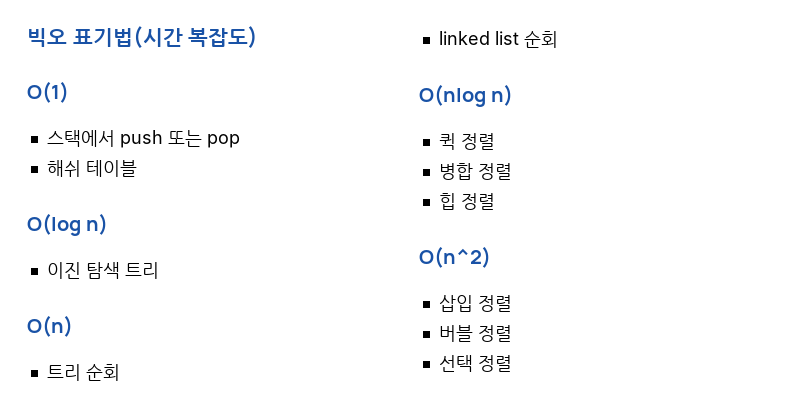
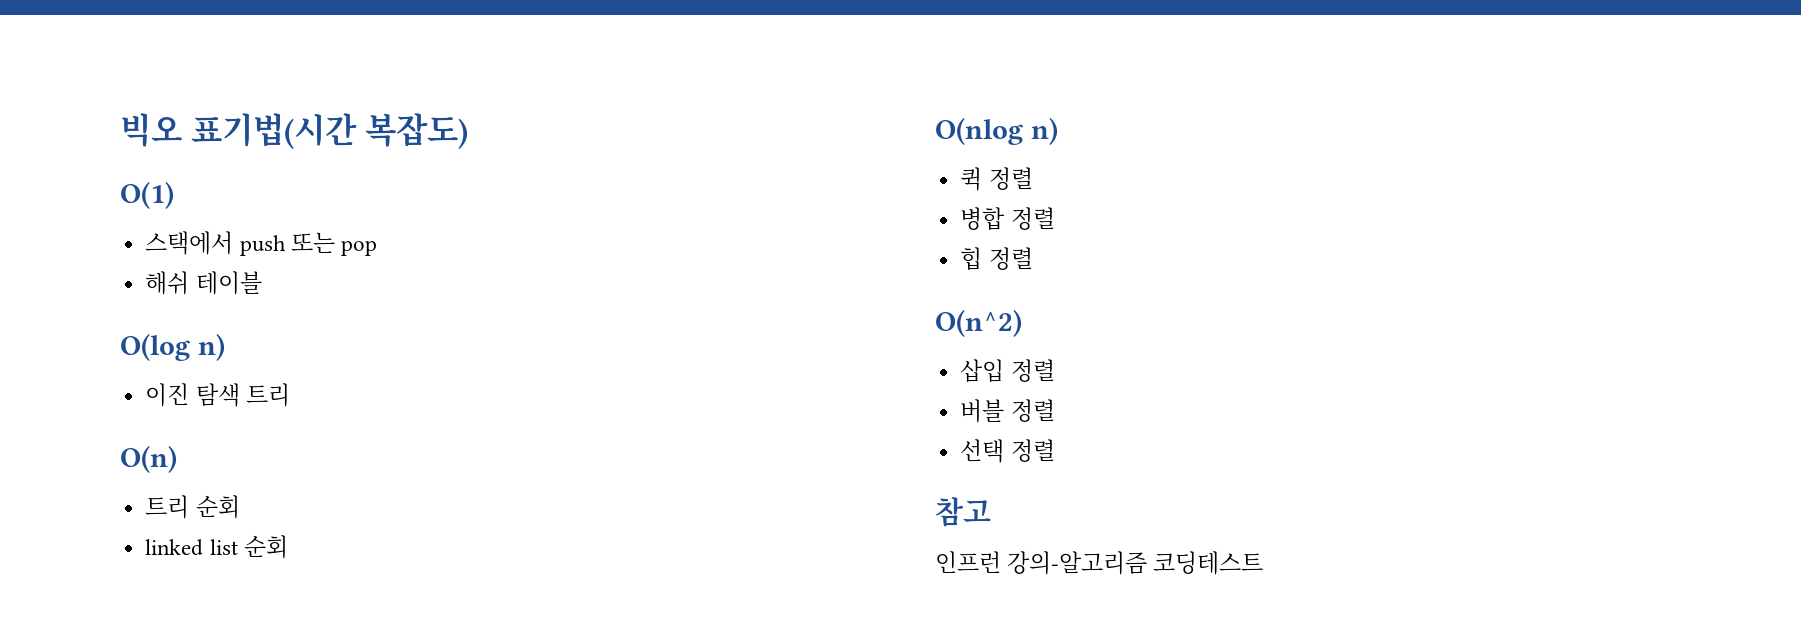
(512, 363) none -> [935,497,991,527] [935,551,1264,575] // 참고 // 인프런 강의-알고리즘 코딩테스트

